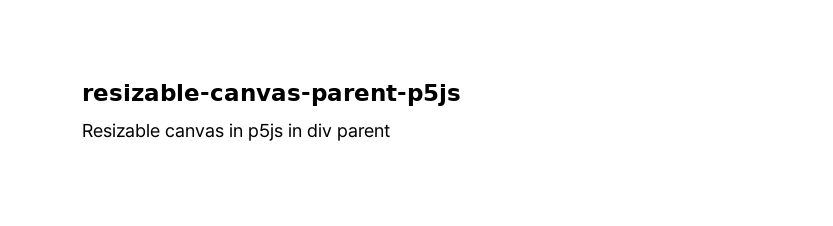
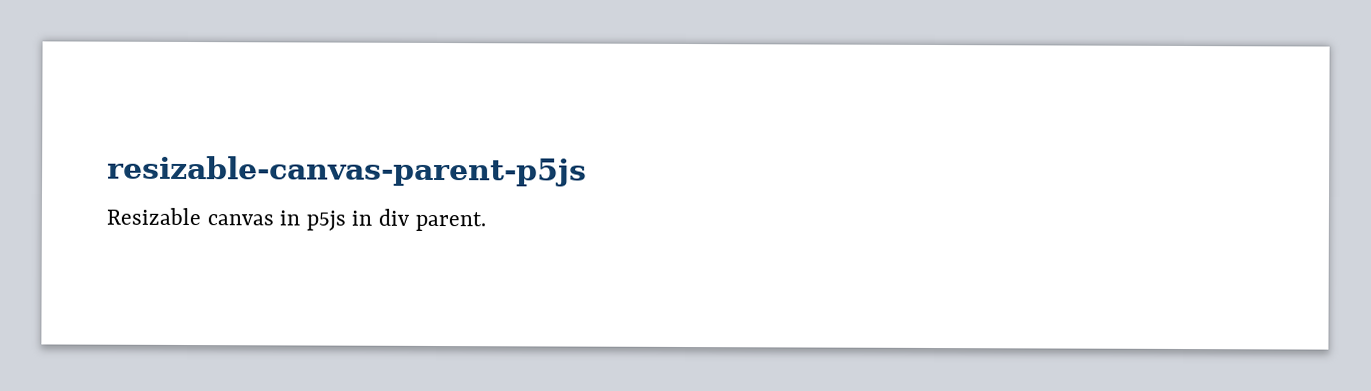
[337,124,390,141] parent -> [414,211,486,232] parent.

